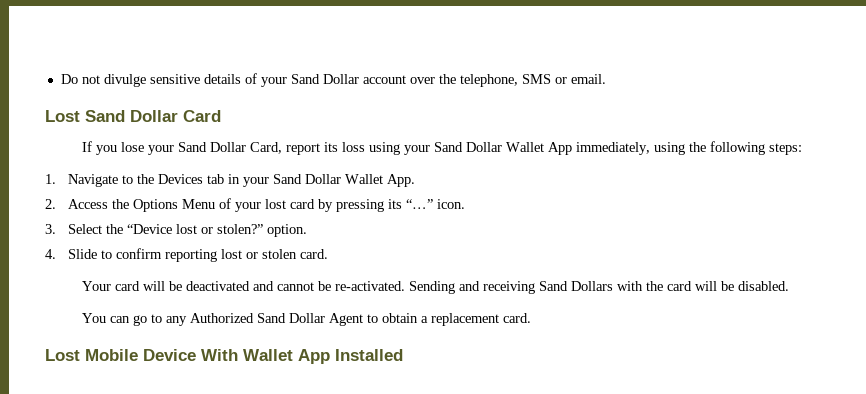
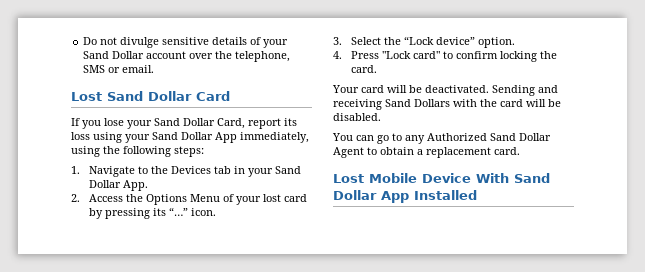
[505,142,544,152] Wallet -> (213, 136) none
[344,174,383,184] Wallet -> (121, 184) none
[126,224,307,237] [45,248,297,262] “Device lost or stolen?” option. // 4. Slide to confirm reporting lost or stolen -> [403,36,515,48] [333,51,557,62] “Lock device” option. // 4. Press "Lock card" to confirm locking the
[185,281,405,291] deactivated and cannot be re-activated. -> [425,85,489,93] deactivated.
[243,349,293,361] Wallet -> [514,173,550,183] [333,190,377,200] Sand Dollar

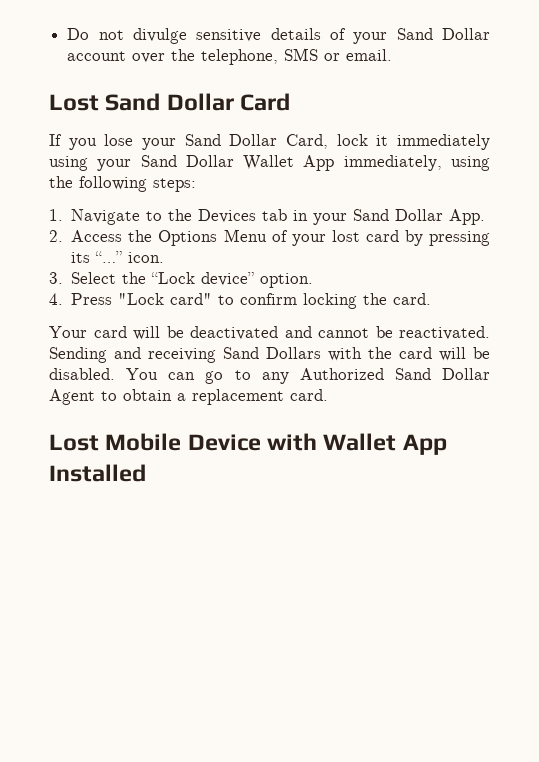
[248,118,297,129] [71,132,90,140] report its loss -> [336,134,491,150] lock it immediately
(213, 136) none -> [243,155,295,170] Wallet
[425,85,489,93] deactivated. -> [190,326,490,340] deactivated and cannot be reactivated.
(381, 117) // -> (115, 374) none
[476,173,550,183] [333,190,377,200] With Sand Dollar -> [267,433,397,451] with Wallet

